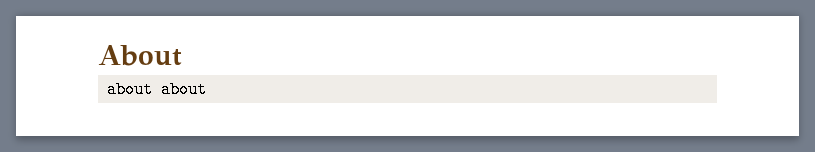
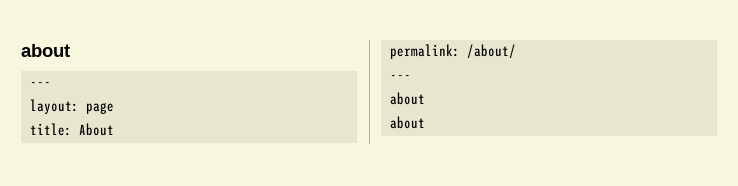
[98,45,182,66] [107,81,154,98] About // about -> [21,44,70,57] [29,82,51,87] [29,99,114,114] [29,123,114,136] [389,44,516,59] [389,75,411,80] [389,92,425,105] about // --- // layout: page // title: About // permalink: /about/ // --- // about //

